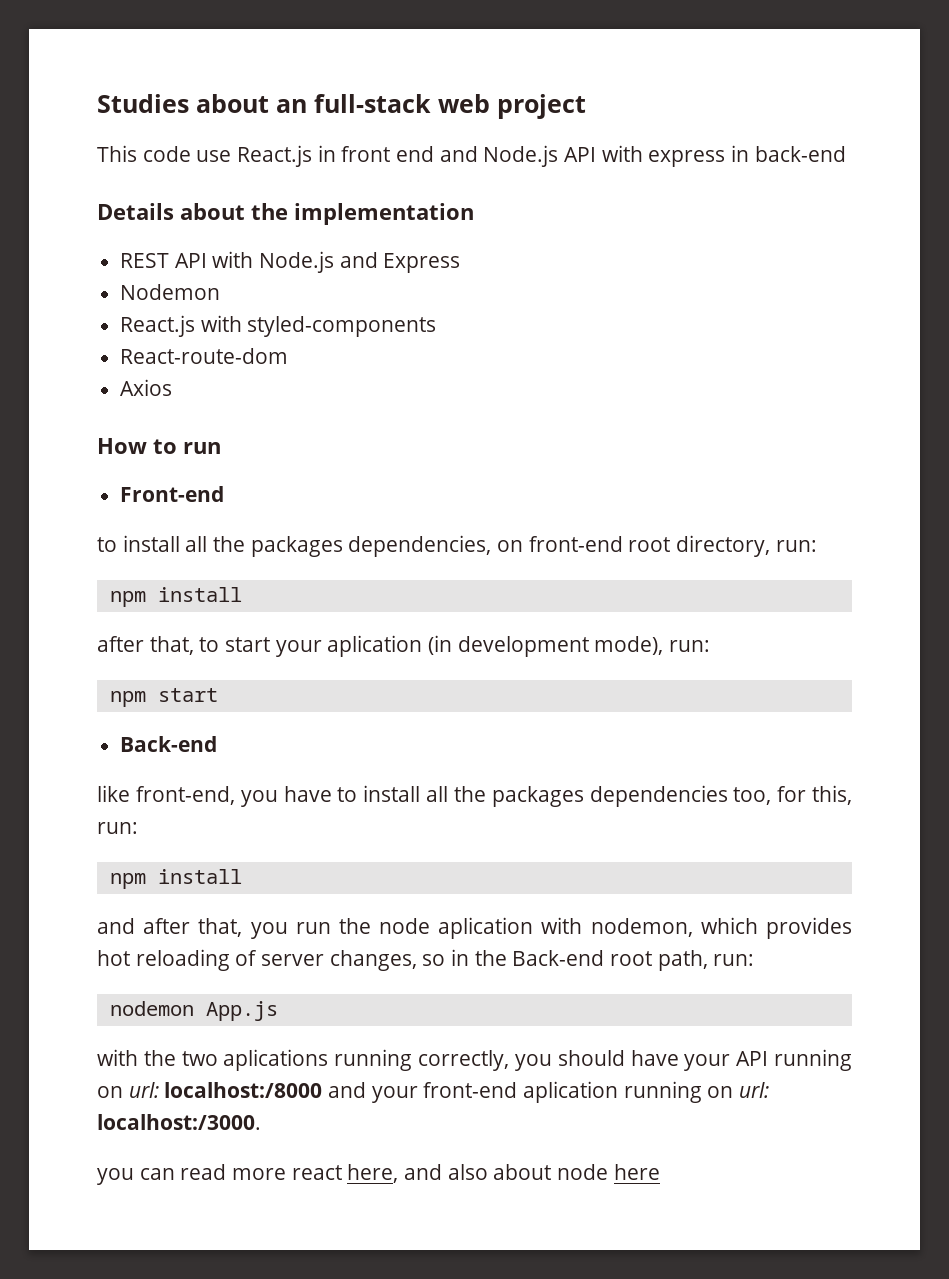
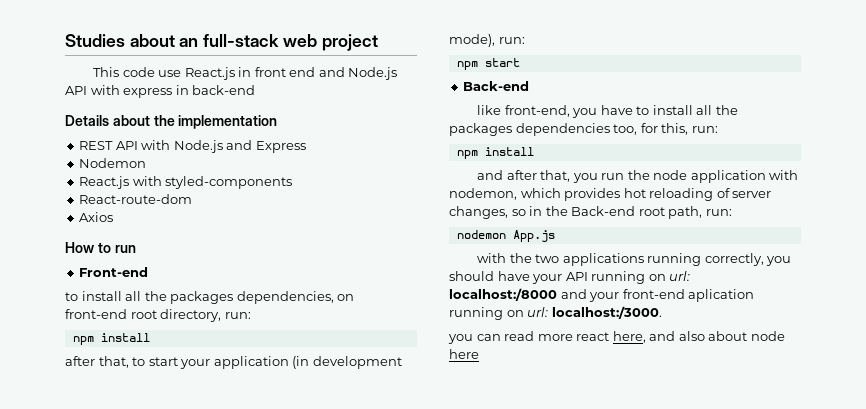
[327,635,423,657] aplication -> [213,356,289,369] application
[438,917,534,939] aplication -> [690,170,766,183] application
[223,1049,329,1071] aplications -> [562,253,644,266] applications

